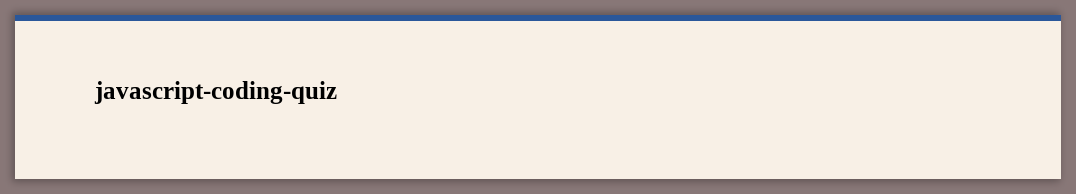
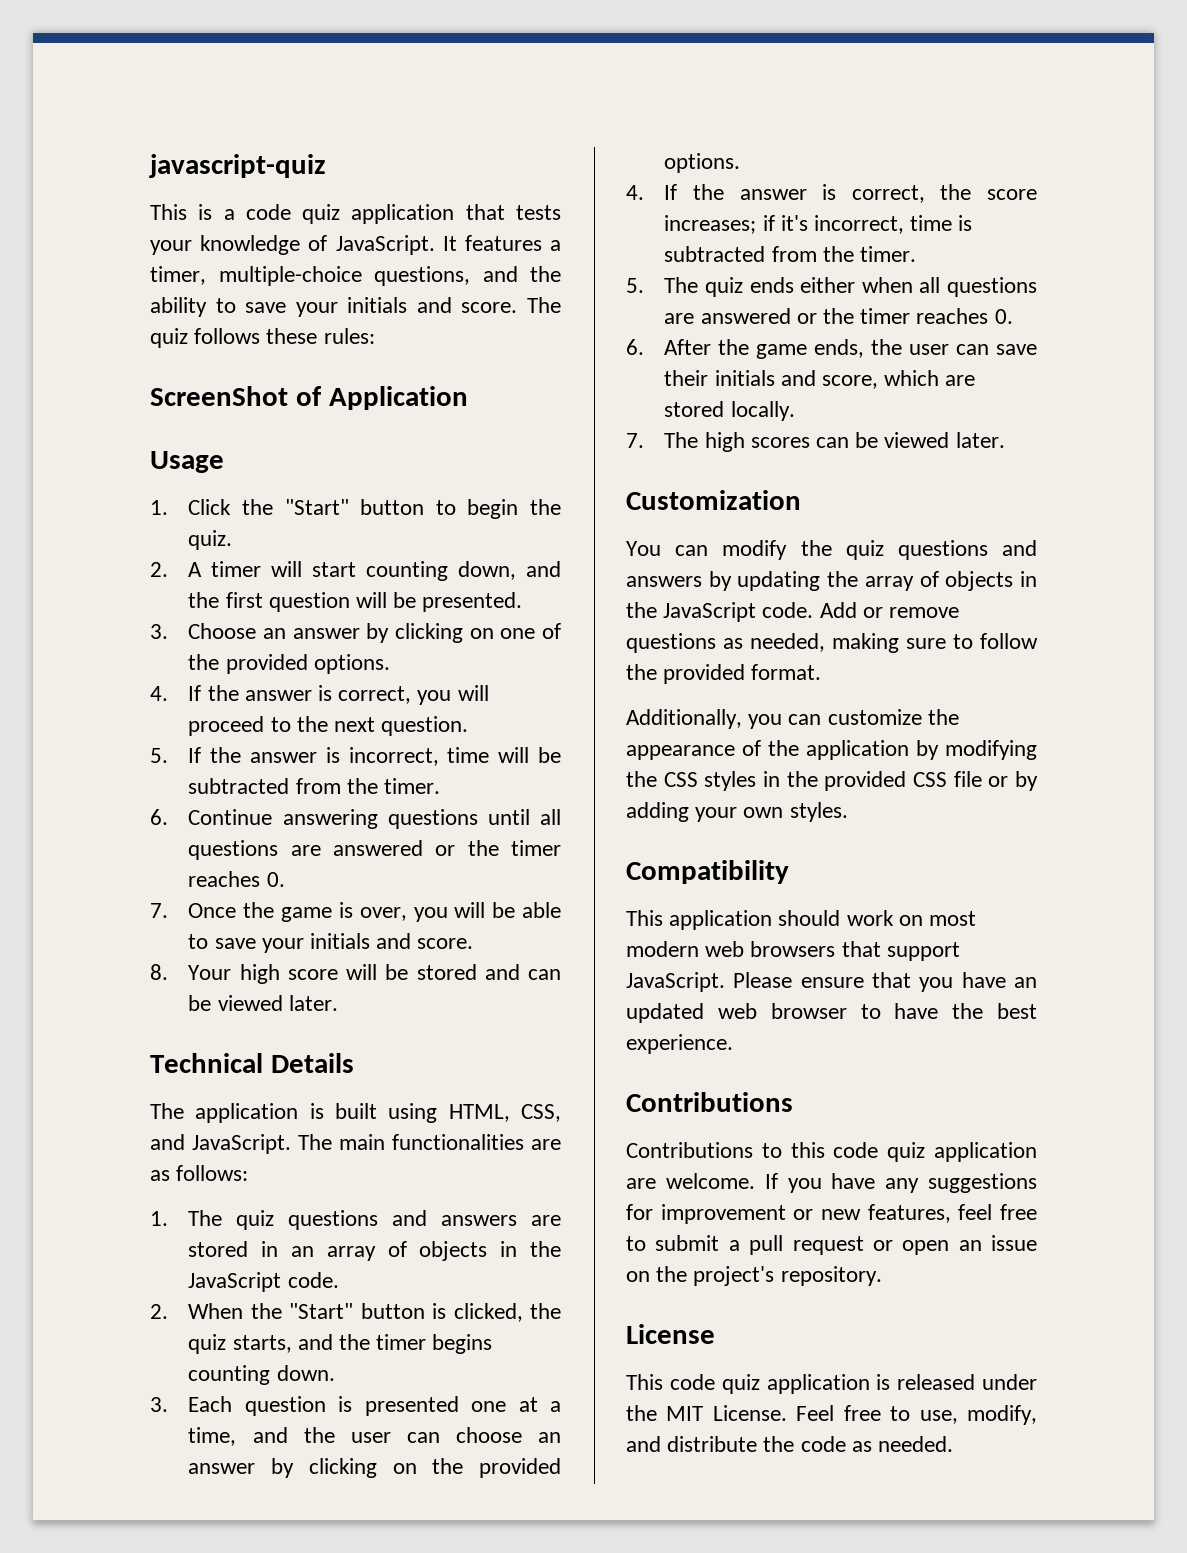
[94,81,337,104] javascript-coding-quiz -> [149,154,326,178] [150,204,561,224] [150,235,561,255] [150,266,561,286] [150,297,561,317] [150,328,375,348] [150,386,468,410] [150,451,224,473] [150,499,561,519] [188,530,233,550] [150,561,561,581] [188,592,523,612] [150,623,561,643] [188,654,390,674] [150,685,489,705] [188,716,469,736] [150,747,561,766] [188,778,441,794] [150,809,561,829] [188,840,561,860] [188,871,285,887] [150,902,562,922] [188,933,474,953] [150,964,561,984] [188,995,338,1011] [150,1053,354,1073] [150,1103,561,1123] [150,1134,561,1154] [150,1165,249,1181] [150,1210,561,1230] [188,1241,561,1261] [188,1272,339,1292] [150,1303,561,1322] [188,1334,493,1354] [188,1365,335,1385] [150,1396,561,1416] [188,1427,562,1446] [188,1458,561,1478] [664,153,741,173] [626,184,1037,203] [664,215,973,234] [664,246,917,262] [626,277,1037,297] [664,308,1013,324] [626,339,1037,359] [664,370,976,389] [664,401,795,421] [626,432,1005,452] [626,490,801,510] [626,540,1037,560] [626,571,1037,591] [626,602,960,622] [626,633,1038,653] [626,664,822,684] [626,709,959,729] [626,740,1037,760] [626,771,1038,791] [626,802,848,822] [626,860,789,884] [626,910,977,930] [626,941,960,961] [626,972,1037,992] [626,1003,1037,1023] [626,1034,733,1054] [626,1092,793,1112] [626,1142,1037,1162] [626,1173,1037,1193] [626,1204,1037,1224] [626,1235,1037,1255] [626,1266,882,1286] [626,1324,715,1344] [626,1374,1037,1394] [626,1405,1037,1425] [626,1436,954,1452] javascript-quiz // This is a code quiz application that tests your knowledge of JavaScript. It features a timer, multiple-choice questions, and the ability to save your initials and score. The quiz follows these rules: // ScreenShot of Application // Usage // 1. Click the "Start" button to begin the quiz. // 2. A timer will start counting down, and the first question will be presented. // 3. Choose an answer by clicking on one of the provided options. // 4. If the answer is correct, you will proceed to the next question. // 5. If the answer is incorrect, time will be subtracted from the timer. // 6. Continue answering questions until all questions are answered or the timer reaches 0. // 7. Once the game is over, you will be able to save your initials and score. // 8. Your high score will be stored and can be viewed later. // Technical Details // The application is built using HTML, CSS, and JavaScript. The main functionalities are as follows: // 1. The quiz questions and answers are stored in an array of objects in the JavaScript code. // 2. When the "Start" button is clicked, the quiz starts, and the timer begins counting down. // 3. Each question is presented one at a time, and the user can choose an answer by clicking on the provided options. // 4. If the answer is correct, the score increases; if it's incorrect, time is subtracted from the timer. // 5. The quiz ends either when all questions are answered or the timer reaches 0. // 6. After the game ends, the user can save their initials and score, which are stored locally. // 7. The high scores can be viewed later. // Customization // You can modify the quiz questions and answers by updating the array of objects in the JavaScript code. Add or remove questions as needed, making sure to follow the provided format. // Additionally, you can customize the appearance of the application by modifying the CSS styles in the provided CSS file or by adding your own styles. // Compatibility // This application should work on most modern web browsers that support JavaScript. Please ensure that you have an updated web browser to have the best experience. // Contributions // Contributions to this code quiz application are welcome. If you have any suggestions for improvement or new features, feel free to submit a pull request or open an issue on the project's repository. // License // This code quiz application is released under the MIT License. Feel free to use, modify, and distribute the code as needed.

